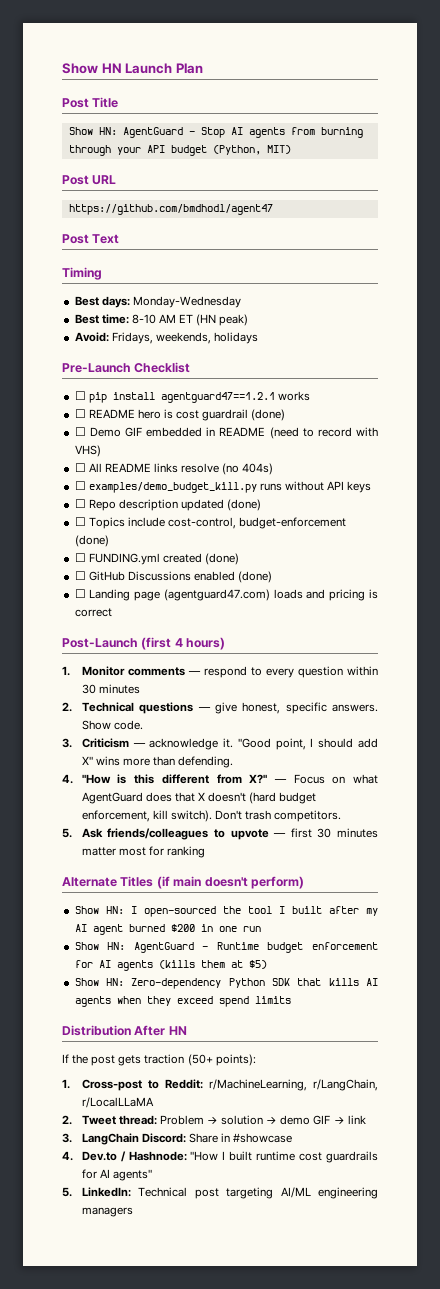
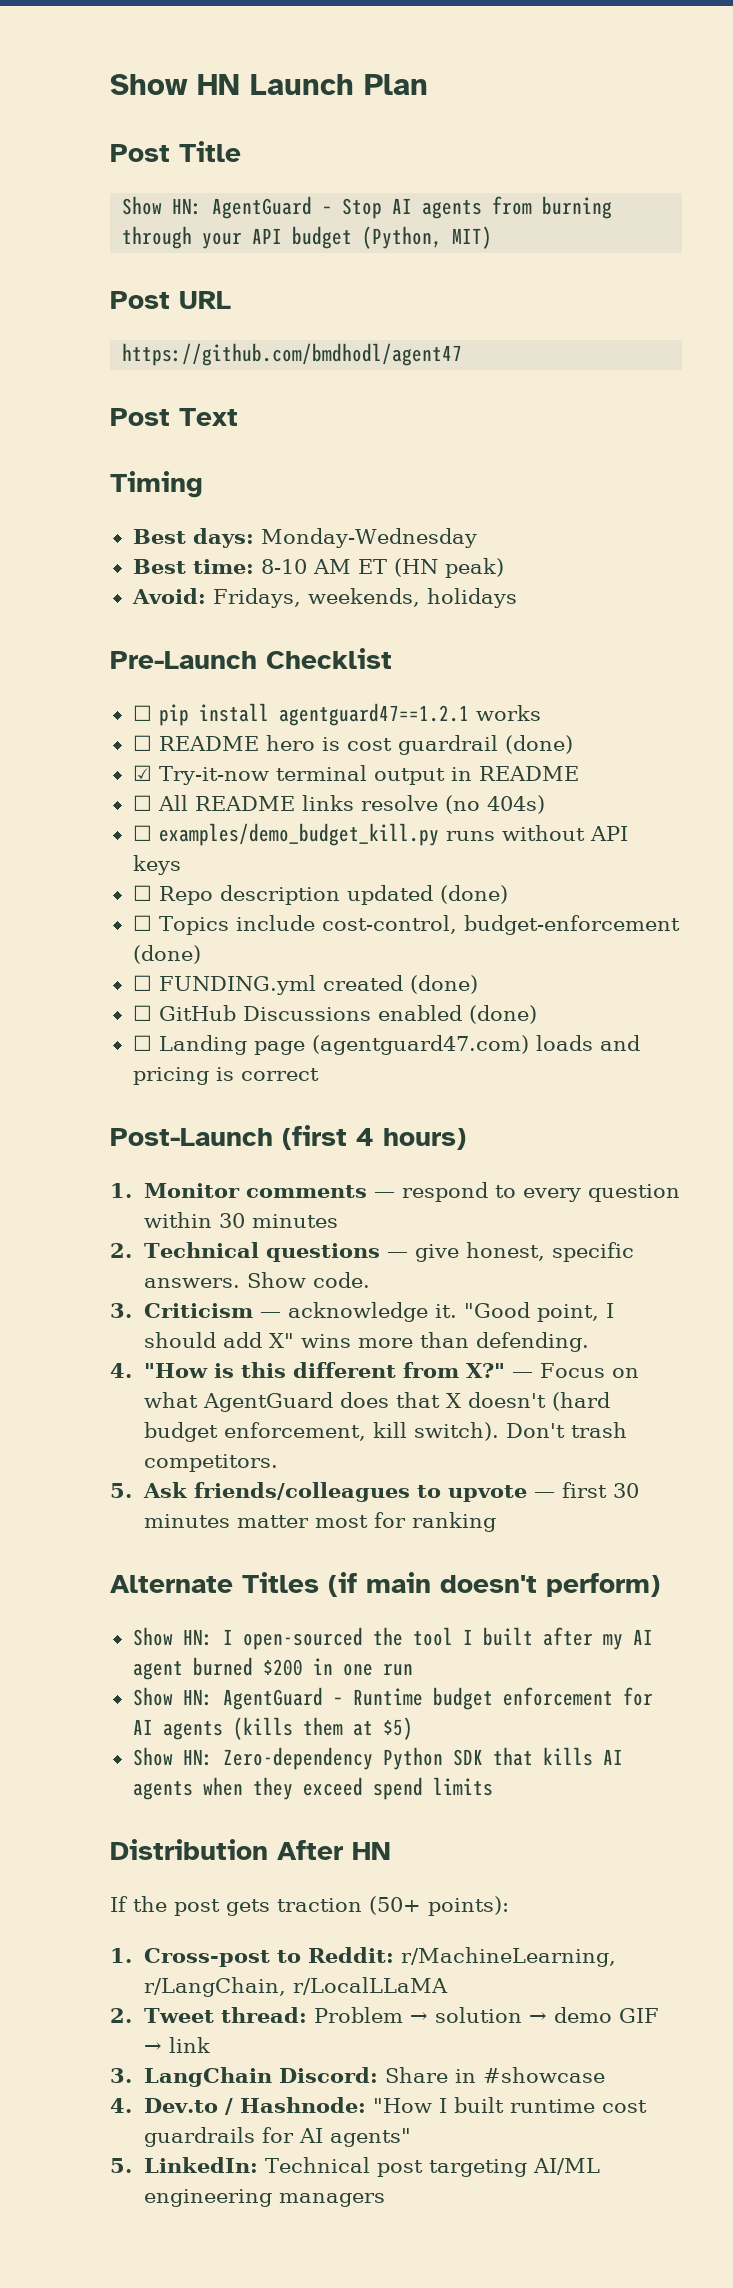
[74,427,378,439] [74,445,101,457] ☐ Demo GIF embedded in README (need to record with VHS) -> [132,765,579,785] ☑ Try-it-now terminal output in README

